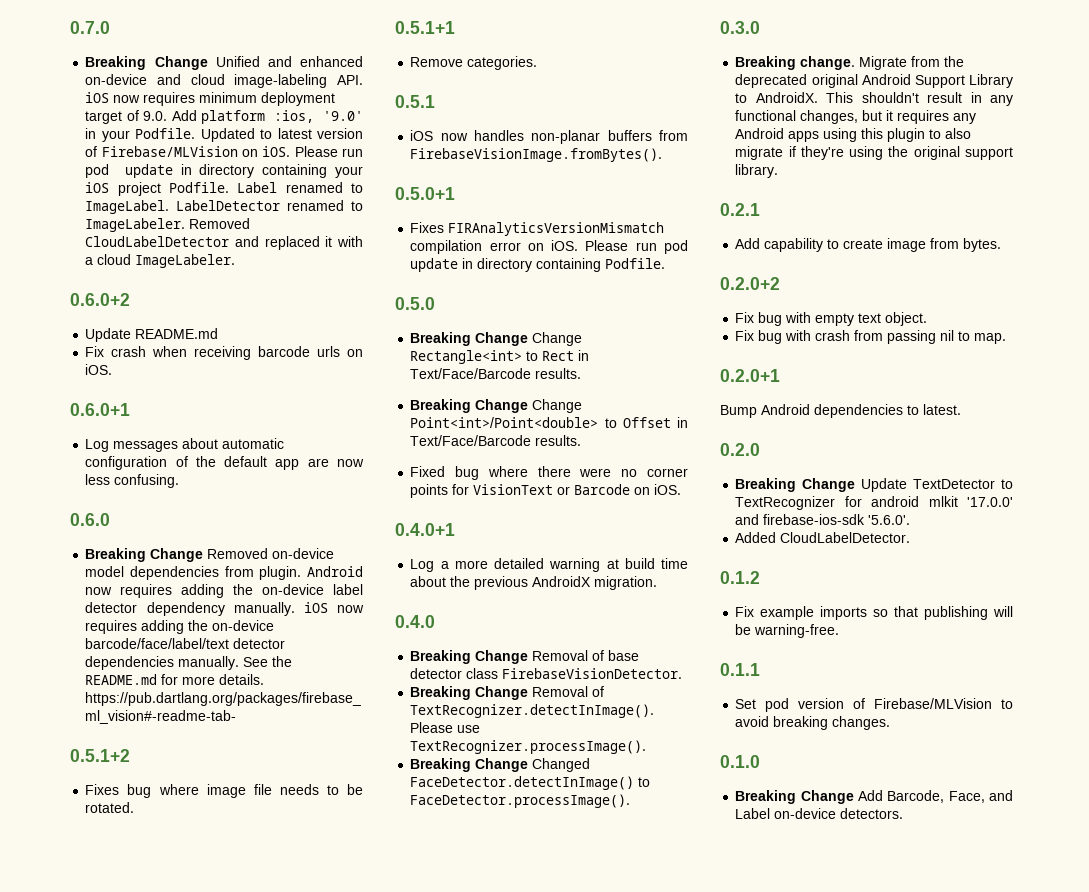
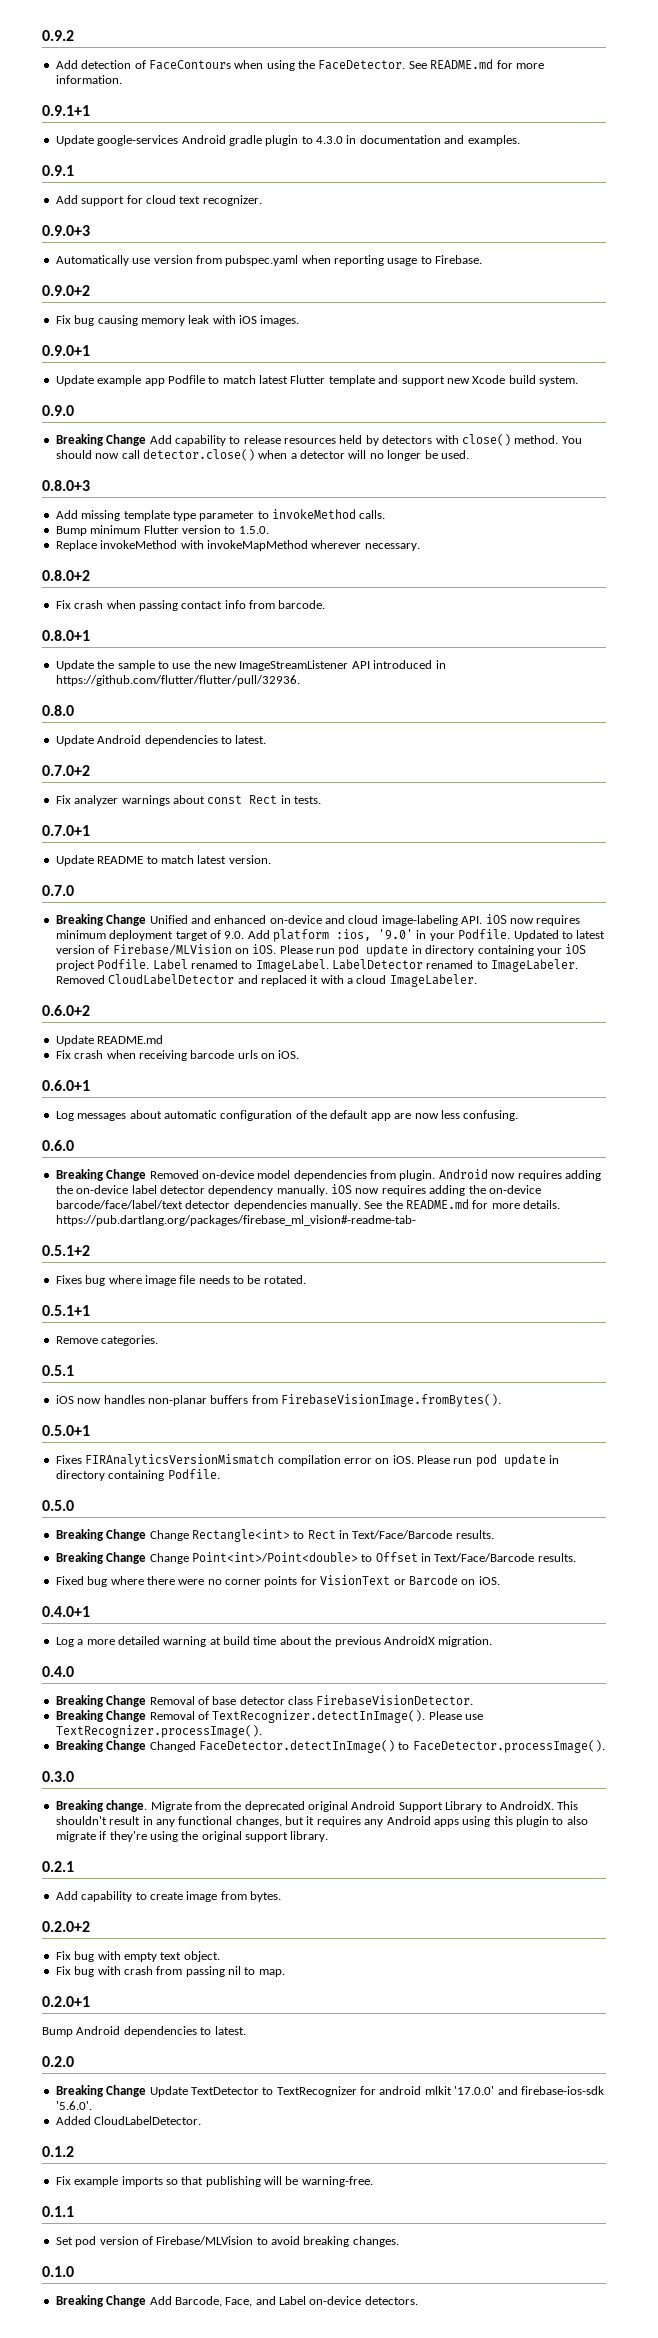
(70, 27) none -> [42,30,74,41] [55,59,544,71] [55,75,122,84] [42,105,90,116] [55,135,520,146] [42,165,74,176] [55,195,262,206] [42,225,90,236] [55,255,483,266] [42,285,90,296] [55,315,300,326] [42,345,90,356] [55,375,578,386] [42,405,74,416] [55,434,582,446] [55,449,469,461] [42,480,90,491] [55,509,386,521] [55,525,269,536] [55,540,420,551] [42,570,90,581] [55,600,326,611] [42,630,90,641] [55,660,446,671] [55,675,300,686] [42,705,74,716] [55,735,267,746] [42,765,90,776] [55,795,321,806] [42,825,90,836] [55,855,271,866] 0.9.2 // Add detection of FaceContours when using the FaceDetector. See README.md for more information. // 0.9.1+1 // Update google-services Android gradle plugin to 4.3.0 in documentation and examples. // 0.9.1 // Add support for cloud text recognizer. // 0.9.0+3 // Automatically use version from pubspec.yaml when reporting usage to Firebase. // 0.9.0+2 // Fix bug causing memory leak with iOS images. // 0.9.0+1 // Update example app Podfile to match latest Flutter template and support new Xcode build system. // 0.9.0 // Breaking Change Add capability to release resources held by detectors with close() method. You should now call detector.close() when a detector will no longer be used. // 0.8.0+3 // Add missing template type parameter to invokeMethod calls. // Bump minimum Flutter version to 1.5.0. // Replace invokeMethod with invokeMapMethod wherever necessary. // 0.8.0+2 // Fix crash when passing contact info from barcode. // 0.8.0+1 // Update the sample to use the new ImageStreamListener API introduced in https://github.com/flutter/flutter/pull/32936. // 0.8.0 // Update Android dependencies to latest. // 0.7.0+2 // Fix analyzer warnings about const Rect in tests. // 0.7.0+1 // Update README to match latest version. //

